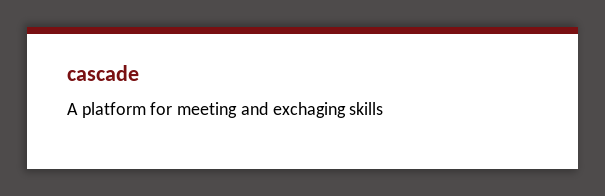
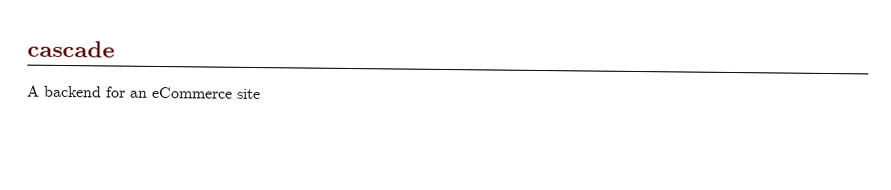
[81,102,384,118] platform for meeting and exchaging skills -> [43,85,261,100] backend for an eCommerce site

